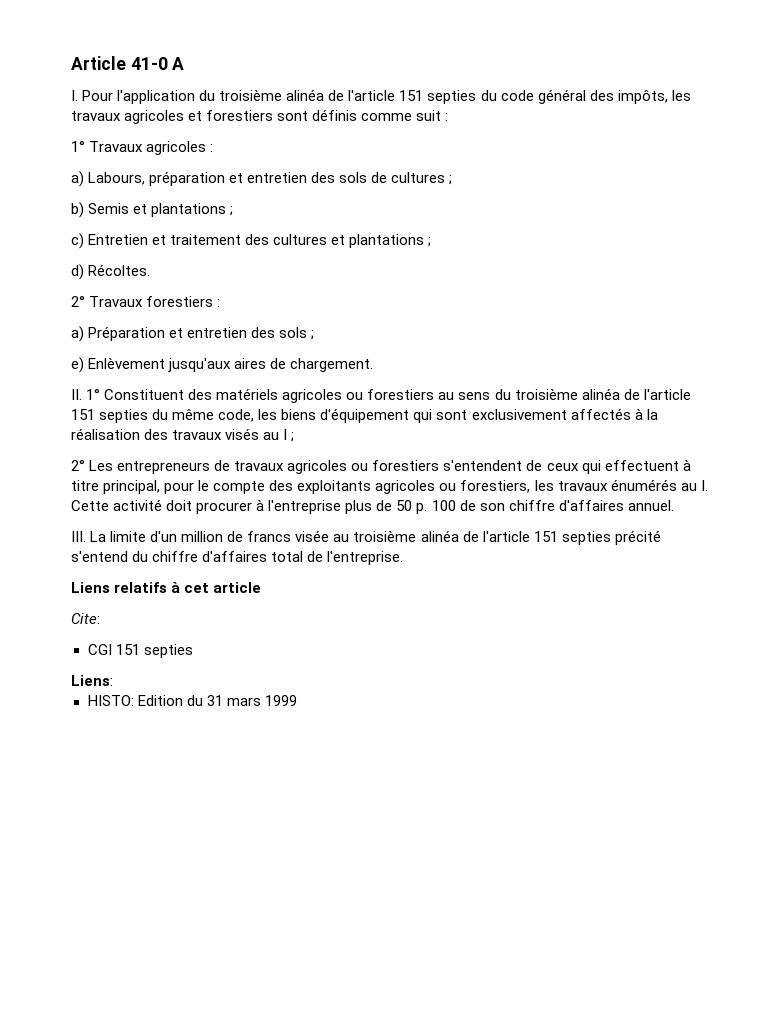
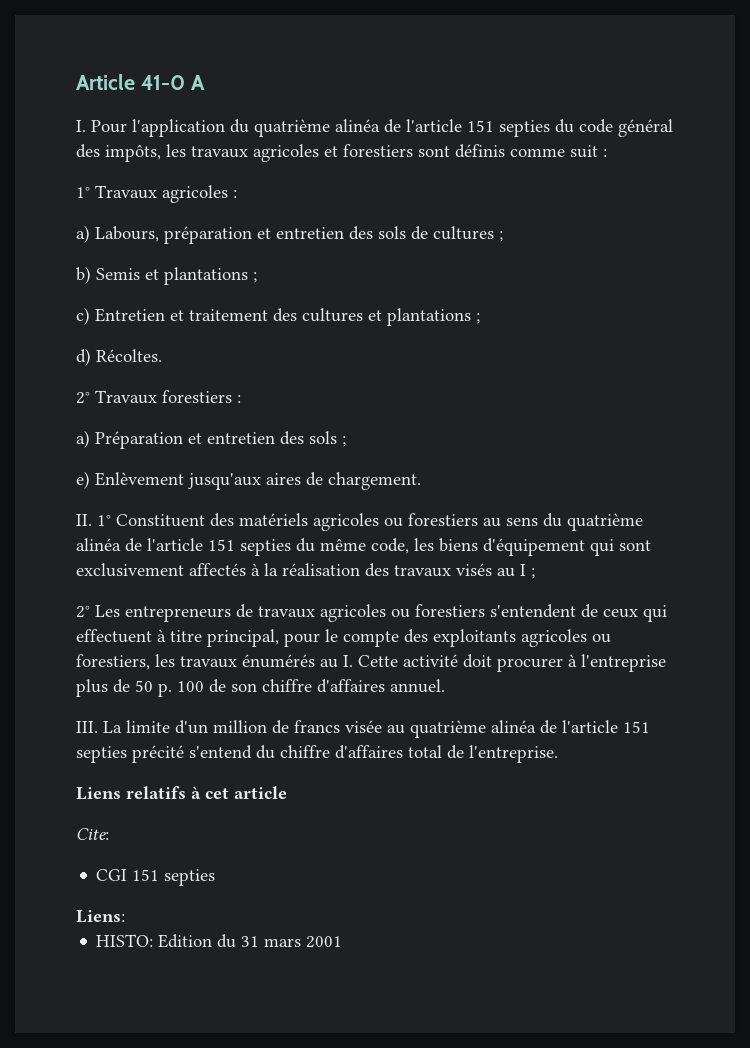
[219,89,283,101] troisième -> [254,119,330,137] quatrième
[514,388,578,400] troisième -> [567,513,643,531] quatrième
[353,530,417,542] troisième -> [410,720,486,738] quatrième
[264,695,297,706] 1999 -> [306,936,343,948] 2001

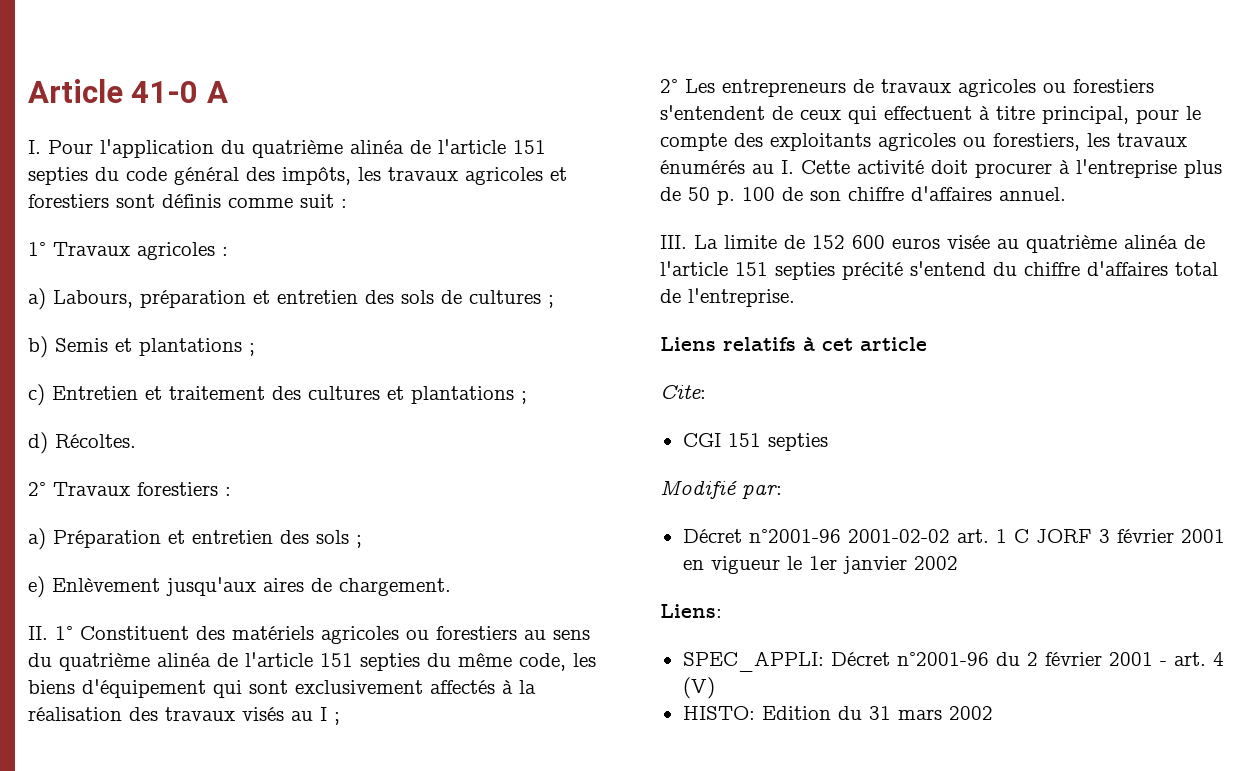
[175,720,340,734] d'un million de francs -> [784,235,940,249] de 152 600 euros
[76,910,125,923] Liens: -> [660,480,782,499] [682,529,1225,543] [682,556,958,574] [660,604,722,618] [682,651,1224,672] [682,677,715,699] Modifié par: // Décret n°2001-96 2001-02-02 art. 1 C JORF 3 février 2001 en vigueur le 1er janvier 2002 // Liens: // SPEC_APPLI: Décret n°2001-96 du 2 février 2001 - art. 4 (V)
[306,936,343,948] 2001 -> [948,706,993,720] 2002

